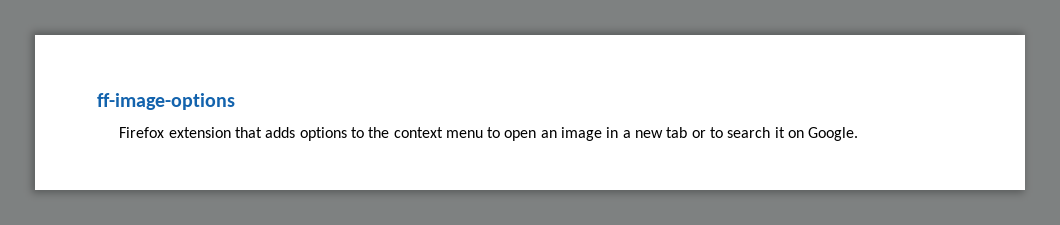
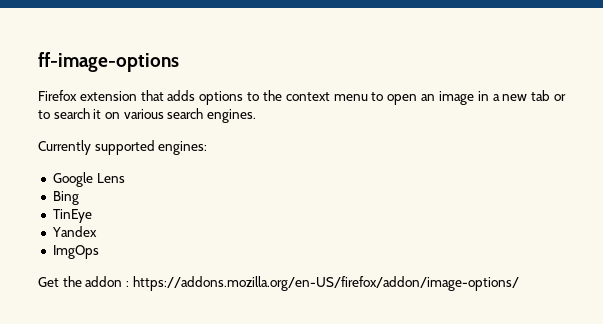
[808,127,859,141] Google. -> [123,108,256,123] [38,140,208,155] [52,172,125,187] [52,191,79,205] [52,209,92,223] [51,226,97,237] [52,245,99,259] [38,276,519,291] various search engines. // Currently supported engines: // Google Lens // Bing // TinEye // Yandex // ImgOps // Get the addon : https://addons.mozilla.org/en-US/firefox/addon/image-options/

